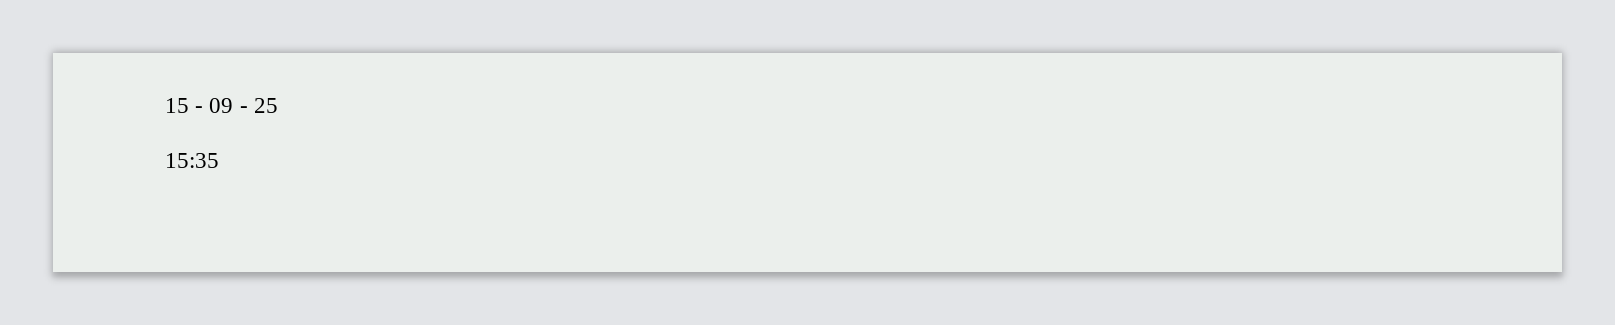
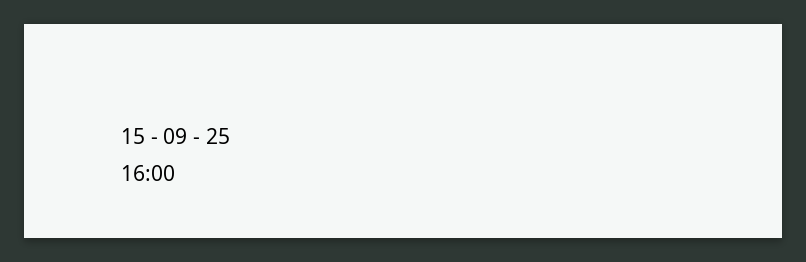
[165,153,219,168] 15:35 -> [121,165,175,181] 16:00

